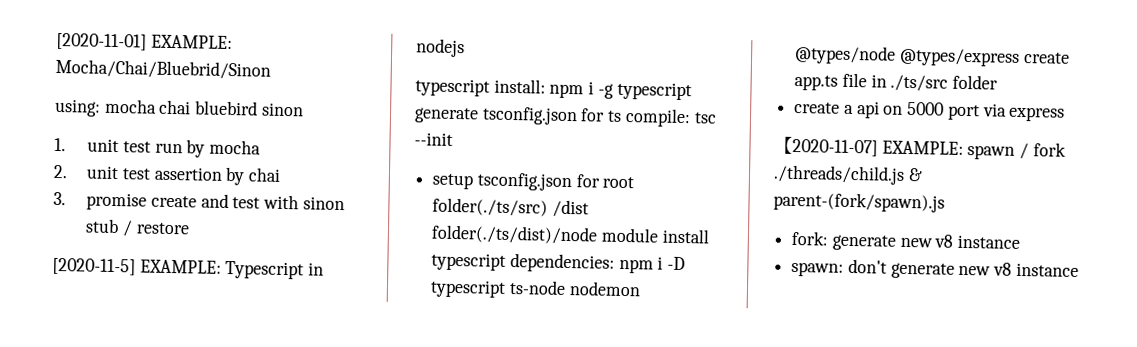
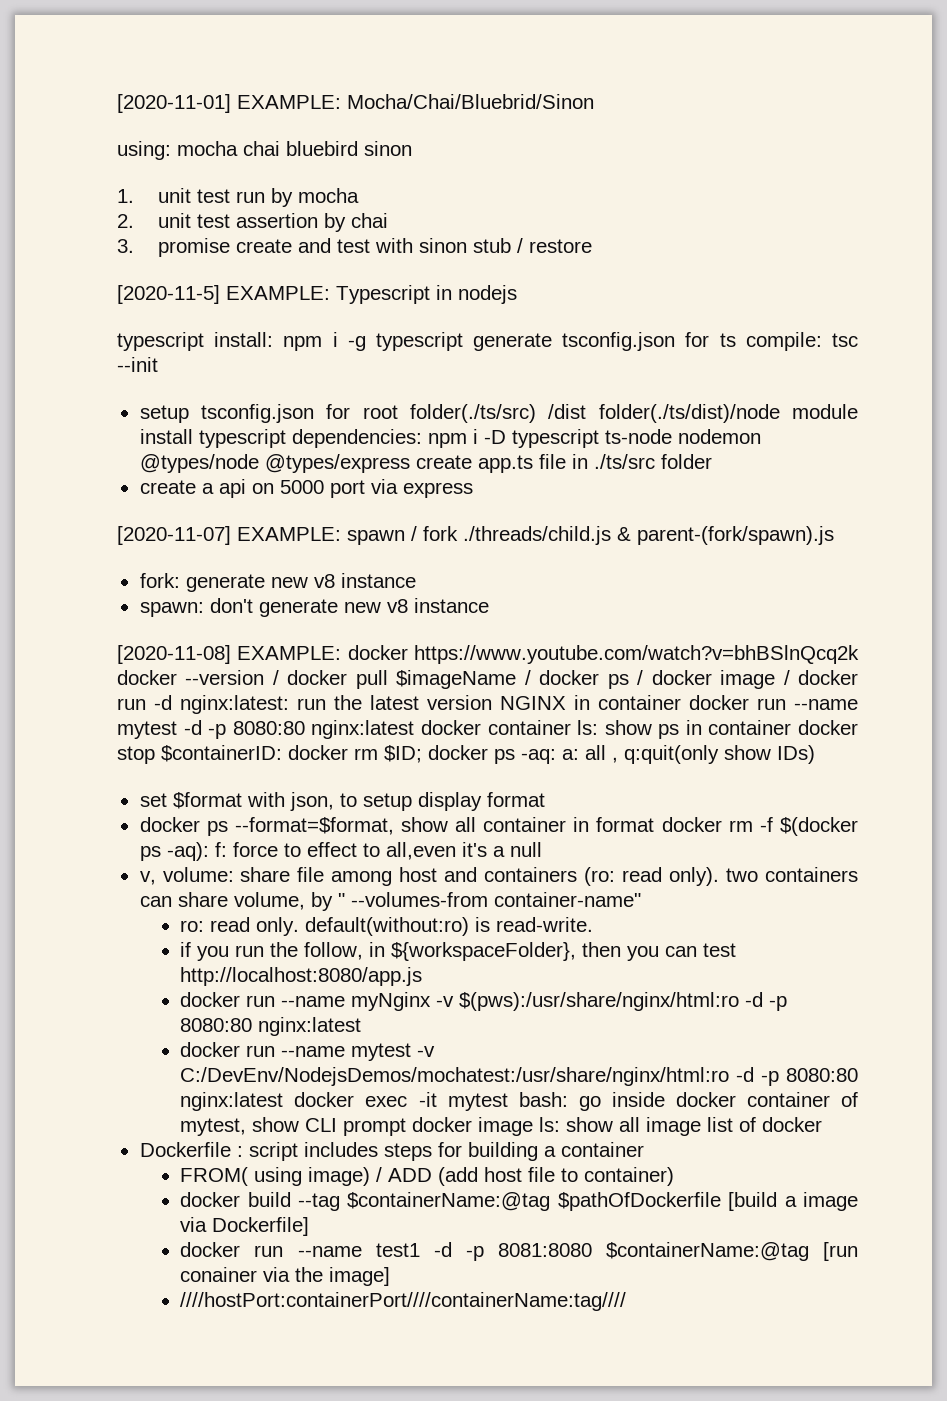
[774,136,878,157] 【2020-11-07] -> [117,526,231,545] [2020-11-07]
(1079, 270) none -> [117,645,859,664] [117,670,858,689] [117,695,858,714] [117,720,859,739] [117,745,815,764] [139,792,545,811] [139,817,858,836] [139,842,542,861] [139,867,858,886] [139,892,641,911] [180,917,594,936] [180,942,737,961] [180,967,423,986] [180,992,788,1011] [180,1017,362,1036] [180,1042,436,1061] [180,1067,859,1086] [180,1092,859,1111] [180,1117,823,1136] [139,1142,644,1161] [180,1167,675,1186] [180,1192,858,1211] [180,1217,310,1236] [180,1242,859,1261] [180,1267,391,1286] [180,1292,627,1311] // [2020-11-08] EXAMPLE: docker https://www.youtube.com/watch?v=bhBSlnQcq2k docker --version / docker pull $imageName / docker ps / docker image / docker run -d nginx:latest: run the latest version NGINX in container docker run --name mytest -d -p 8080:80 nginx:latest docker container ls: show ps in container docker stop $containerID: docker rm $ID; docker ps -aq: a: all , q:quit(only show IDs) // set $format with json, to setup display format // docker ps --format=$format, show all container in format docker rm -f $(docker ps -aq): f: force to effect to all,even it's a null // v, volume: share file among host and containers (ro: read only). two containers can share volume, by " --volumes-from container-name" // ro: read only. default(without:ro) is read-write. // if you run the follow, in ${workspaceFolder}, then you can test http://localhost:8080/app.js // docker run --name myNginx -v $(pws):/usr/share/nginx/html:ro -d -p 8080:80 nginx:latest // docker run --name mytest -v C:/DevEnv/NodejsDemos/mochatest:/usr/share/nginx/html:ro -d -p 8080:80 nginx:latest docker exec -it mytest bash: go inside docker container of mytest, show CLI prompt docker image ls: show all image list of docker // Dockerfile : script includes steps for building a container // FROM( using image) / ADD (add host file to container) // docker build --tag $containerName:@tag $pathOfDockerfile [build a image via Dockerfile] // docker run --name test1 -d -p 8081:8080 $containerName:@tag [run conainer via the image] // ////hostPort:containerPort////containerName:tag////

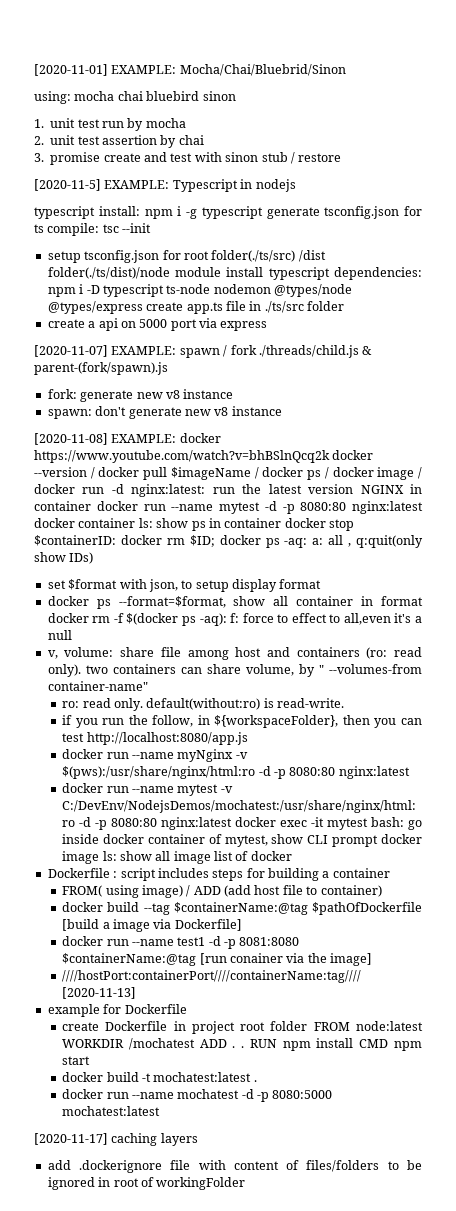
(627, 1301) none -> [62,987,137,999] [47,1004,187,1017] [62,1021,423,1034] [62,1038,423,1051] [62,1056,91,1065] [62,1072,257,1082] [62,1089,333,1102] [62,1106,161,1116] [34,1133,198,1146] [47,1160,422,1173] [47,1177,246,1190] [2020-11-13] // example for Dockerfile // create Dockerfile in project root folder FROM node:latest WORKDIR /mochatest ADD . . RUN npm install CMD npm start // docker build -t mochatest:latest . // docker run --name mochatest -d -p 8080:5000 mochatest:latest // [2020-11-17] caching layers // add .dockerignore file with content of files/folders to be ignored in root of workingFolder

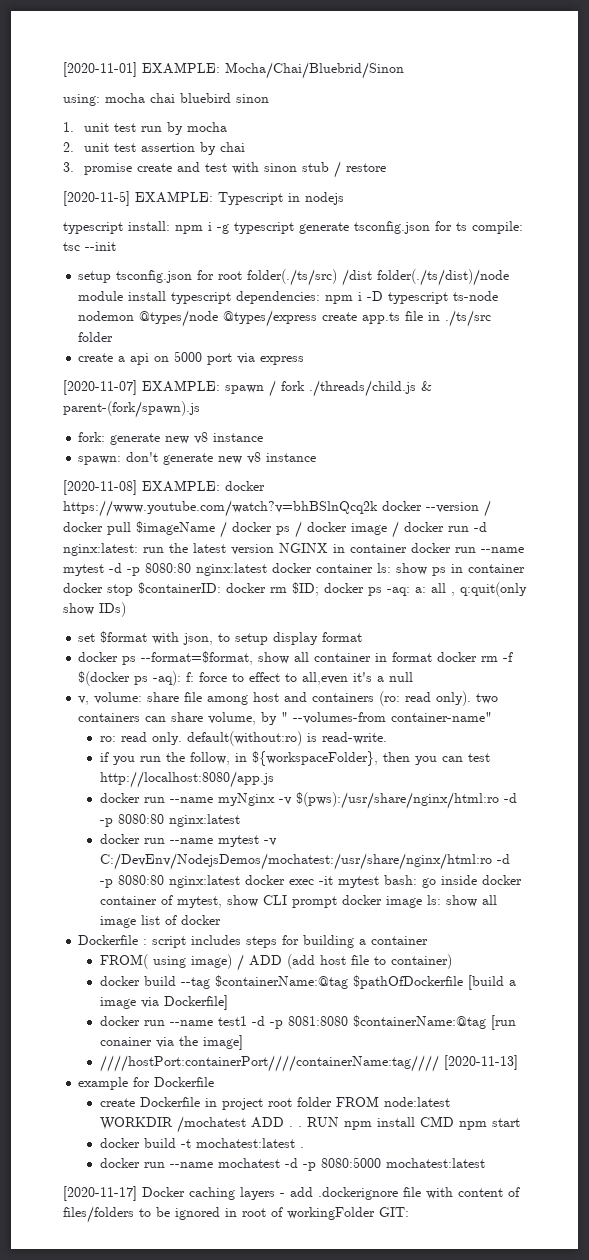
(108, 1139) none -> [142,1187,185,1197] Docker
(198, 1139) // -> [280,1193,285,1197] -
(246, 1183) none -> [379,1207,409,1217] GIT:

